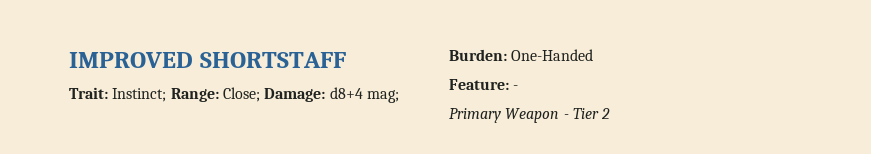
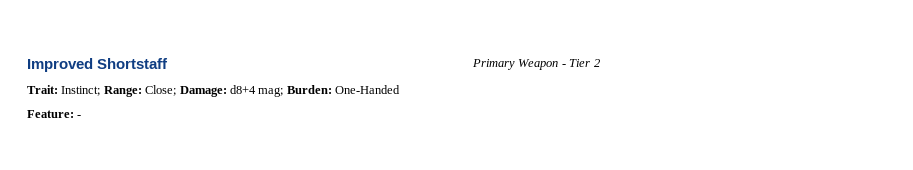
[69,52,346,68] IMPROVED SHORTSTAFF -> [27,58,169,72] Improved Shortstaff

